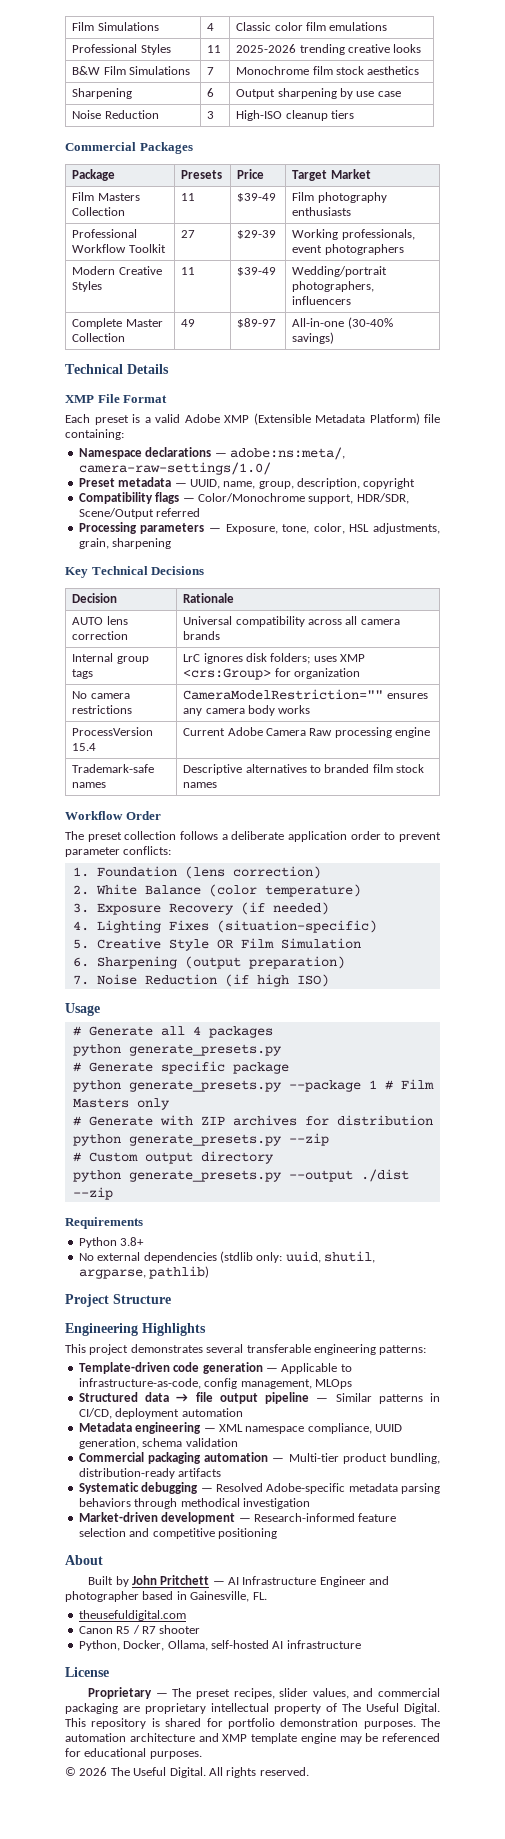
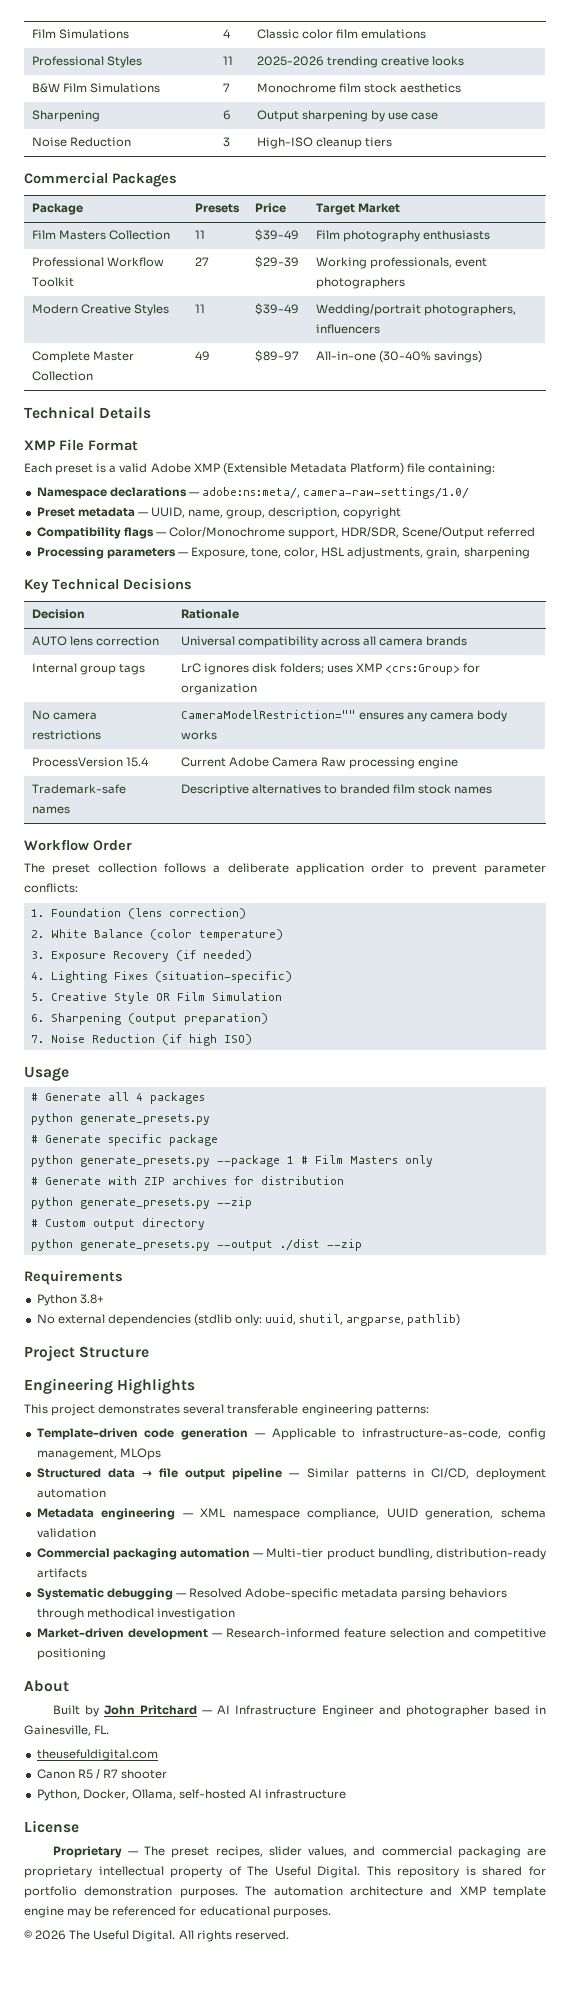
[160,1575,210,1585] Pritchett -> [140,1705,198,1715] Pritchard

